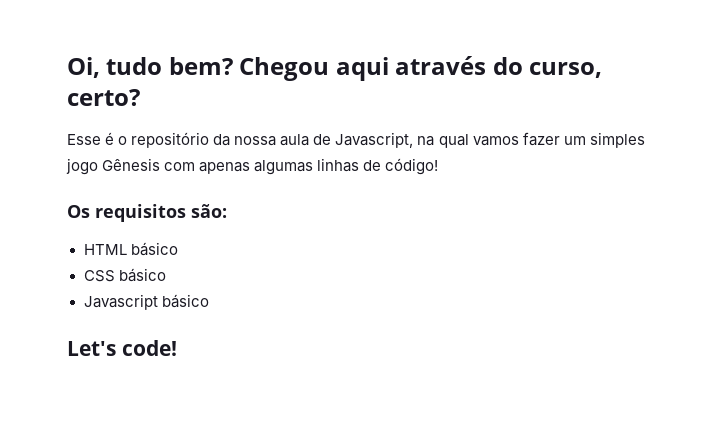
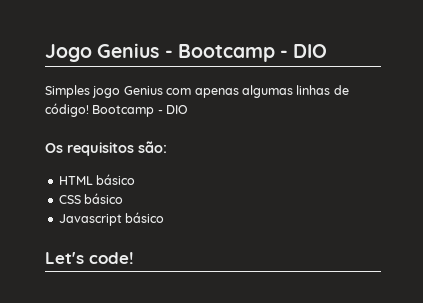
[67,56,603,81] [67,89,140,106] [67,132,645,148] [66,158,161,175] Oi, tudo bem? Chegou aqui através do curso, certo? // Esse é o repositório da nossa aula de Javascript, na qual vamos fazer um simples jogo Gênesis -> [45,43,328,62] [45,85,163,98] Jogo Genius - Bootcamp - DIO // Simples jogo Genius
(439, 166) none -> [92,105,189,117] Bootcamp - DIO

